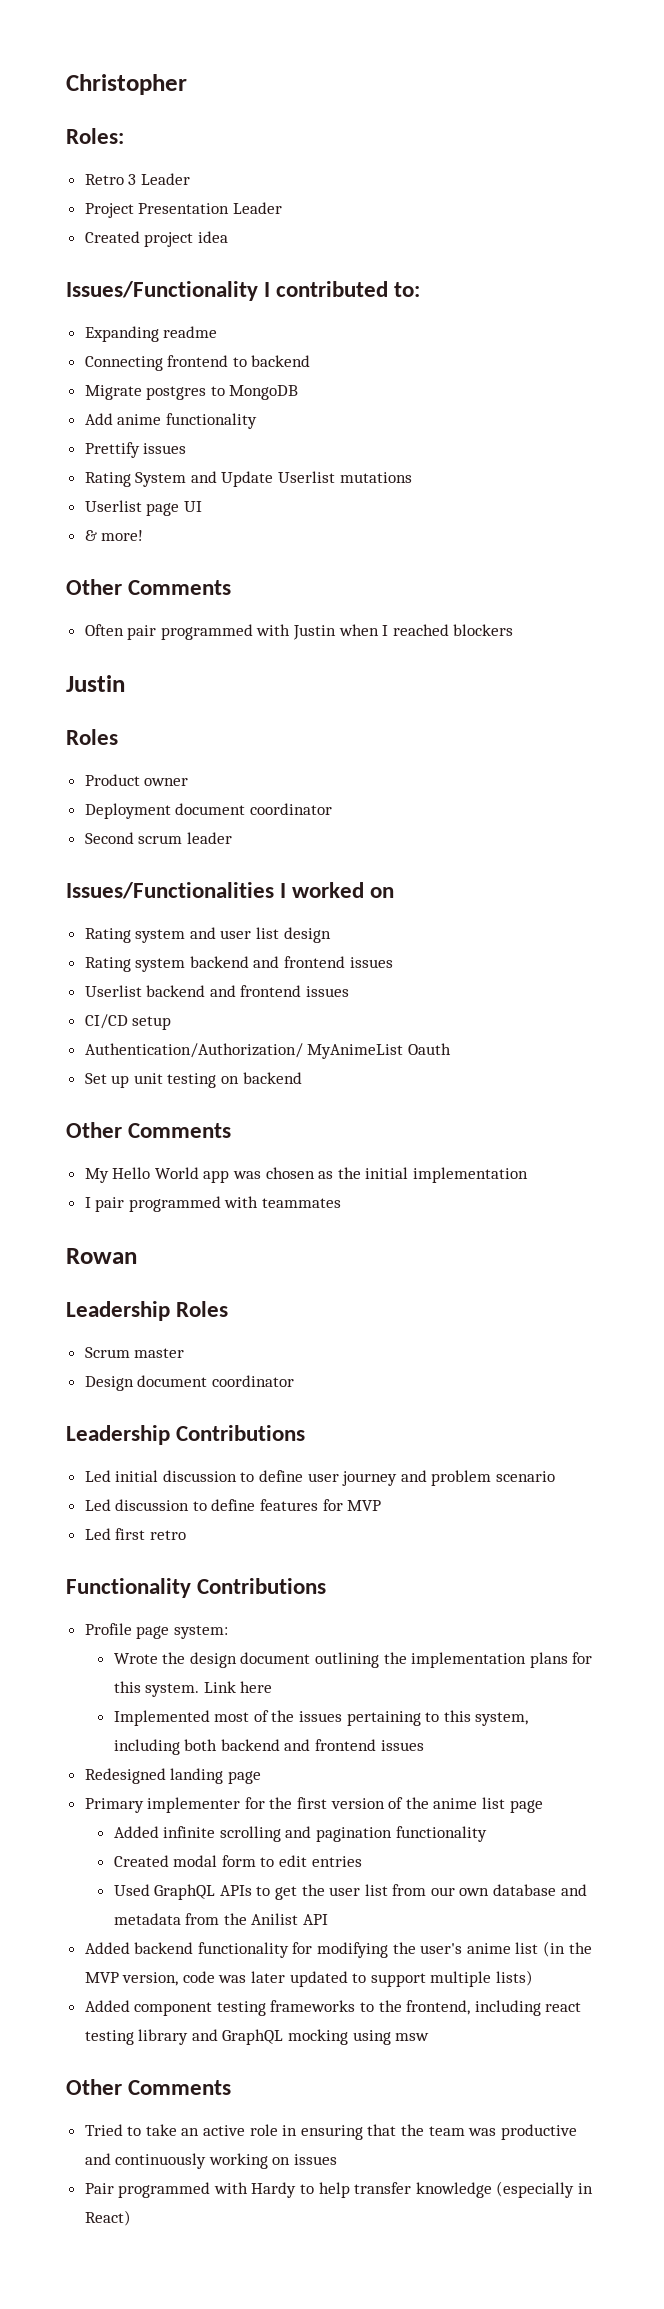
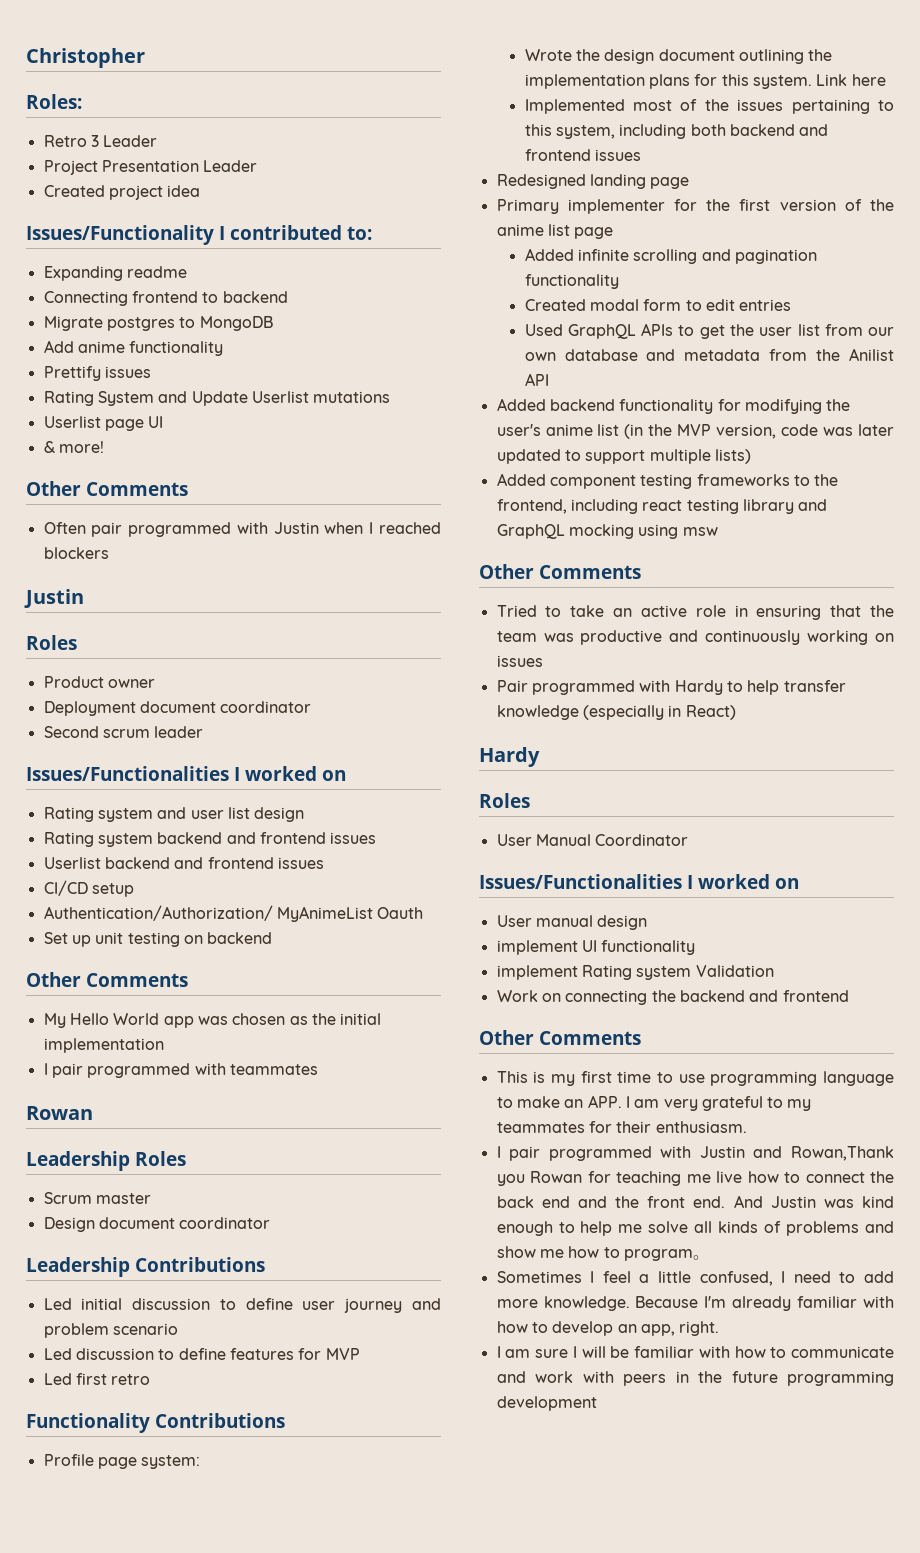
(131, 2218) none -> [479,747,540,767] [479,793,530,808] [496,834,689,846] [479,874,799,889] [496,915,648,930] [496,940,696,955] [496,965,774,980] [496,990,849,1005] [479,1030,641,1045] [496,1071,894,1086] [496,1095,812,1111] [496,1121,747,1133] [496,1146,894,1161] [496,1171,894,1186] [496,1195,894,1208] [496,1221,894,1236] [496,1246,709,1261] [496,1271,894,1286] [496,1296,894,1311] [496,1321,720,1336] [496,1346,894,1358] [496,1371,894,1386] [496,1396,597,1411] // Hardy // Roles // User Manual Coordinator // Issues/Functionalities I worked on // User manual design // implement UI functionality // implement Rating system Validation // Work on connecting the backend and frontend // Other Comments // This is my first time to use programming language to make an APP. I am very grateful to my teammates for their enthusiasm. // I pair programmed with Justin and Rowan,Thank you Rowan for teaching me live how to connect the back end and the front end. And Justin was kind enough to help me solve all kinds of problems and show me how to program。 // Sometimes I feel a little confused, I need to add more knowledge. Because I'm already familiar with how to develop an app, right. // I am sure I will be familiar with how to communicate and work with peers in the future programming development

